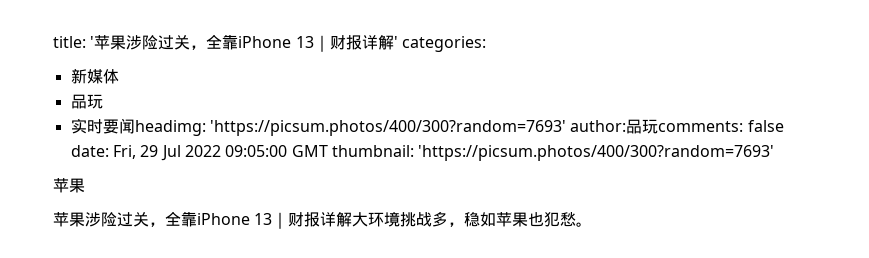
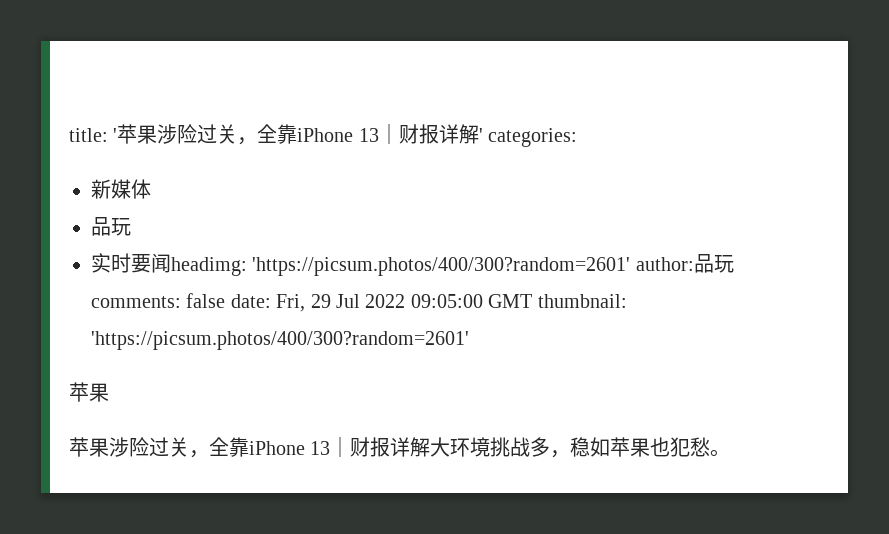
[209,120,566,136] 'https://picsum.photos/400/300?random=7693' -> [252,257,631,276] 'https://picsum.photos/400/300?random=2601'
[418,145,775,161] 'https://picsum.photos/400/300?random=7693' -> [91,331,469,350] 'https://picsum.photos/400/300?random=2601'

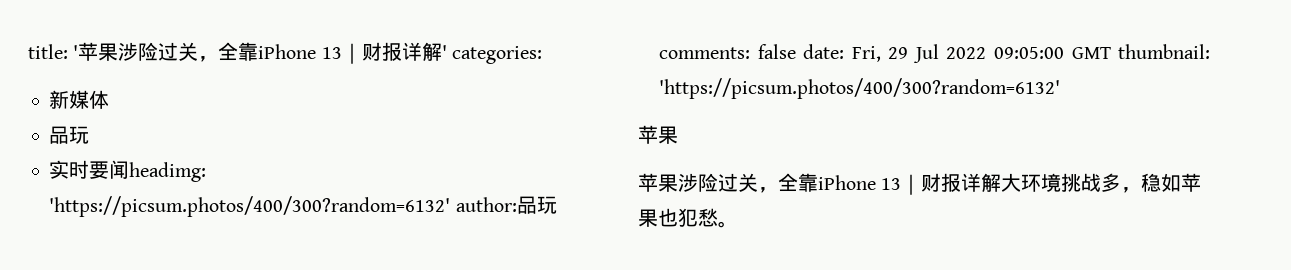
[252,257,631,276] 'https://picsum.photos/400/300?random=2601' -> [49,196,451,217] 'https://picsum.photos/400/300?random=6132'
[91,331,469,350] 'https://picsum.photos/400/300?random=2601' -> [659,78,1061,99] 'https://picsum.photos/400/300?random=6132'

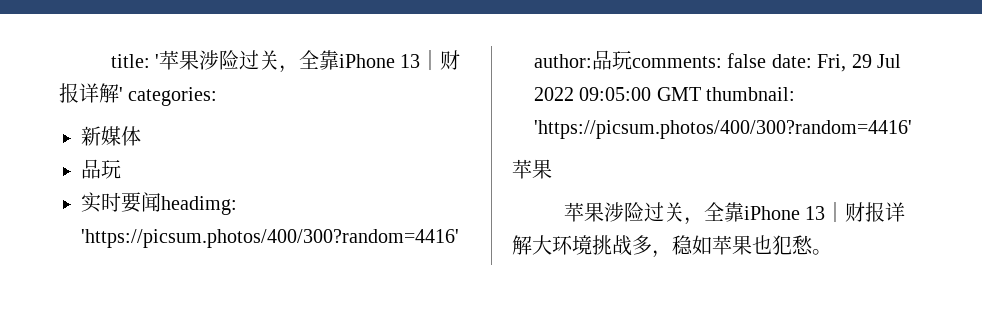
[49,196,451,217] 'https://picsum.photos/400/300?random=6132' -> [81,229,459,248] 'https://picsum.photos/400/300?random=4416'
[659,78,1061,99] 'https://picsum.photos/400/300?random=6132' -> [534,120,912,139] 'https://picsum.photos/400/300?random=4416'

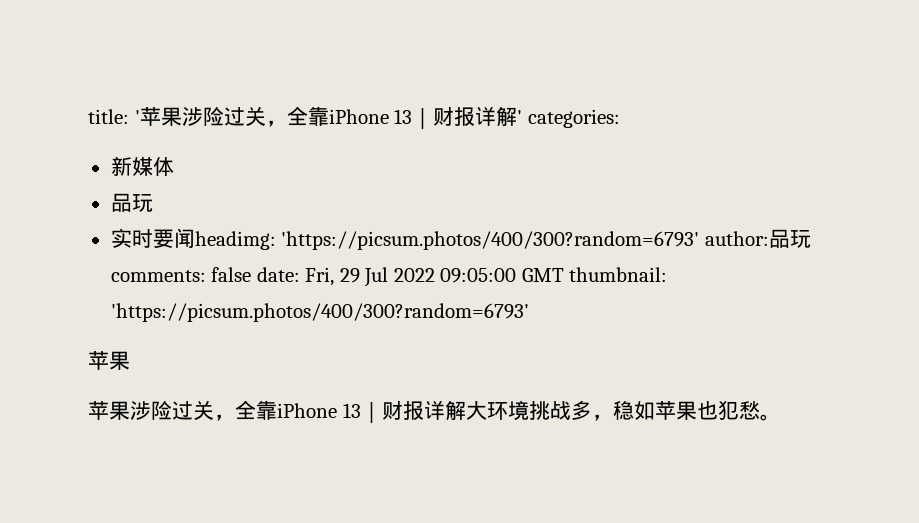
[81,229,459,248] 'https://picsum.photos/400/300?random=4416' -> [281,231,700,250] 'https://picsum.photos/400/300?random=6793'
[534,120,912,139] 'https://picsum.photos/400/300?random=4416' -> [110,303,529,322] 'https://picsum.photos/400/300?random=6793'

